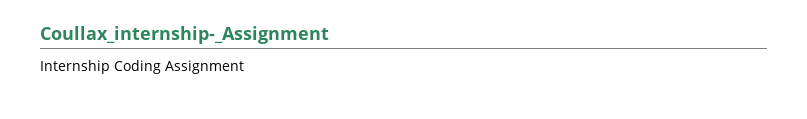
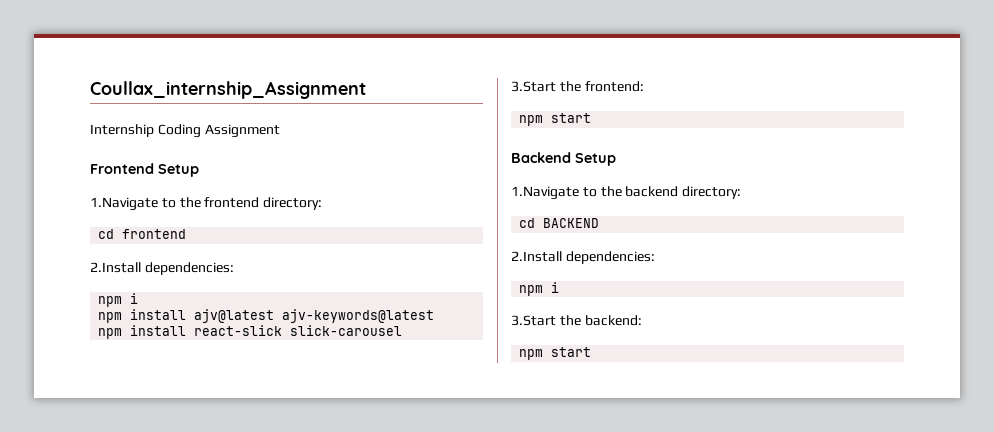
[40,26,329,44] Coullax_internship-_Assignment -> [90,81,366,99] Coullax_internship_Assignment
(244, 67) none -> [90,163,199,177] [90,197,323,211] [98,229,187,239] [90,262,234,275] [98,293,139,307] [98,309,435,323] [98,325,403,339] [511,81,644,92] [519,113,592,126] [511,152,616,166] [511,186,742,200] [519,218,600,228] [511,251,655,264] [519,282,560,296] [511,315,642,326] [519,347,592,360] // Frontend Setup // 1.Navigate to the frontend directory: // cd frontend // 2.Install dependencies: // npm i // npm install ajv@latest ajv-keywords@latest // npm install react-slick slick-carousel // 3.Start the frontend: // npm start // Backend Setup // 1.Navigate to the backend directory: // cd BACKEND // 2.Install dependencies: // npm i // 3.Start the backend: // npm start

